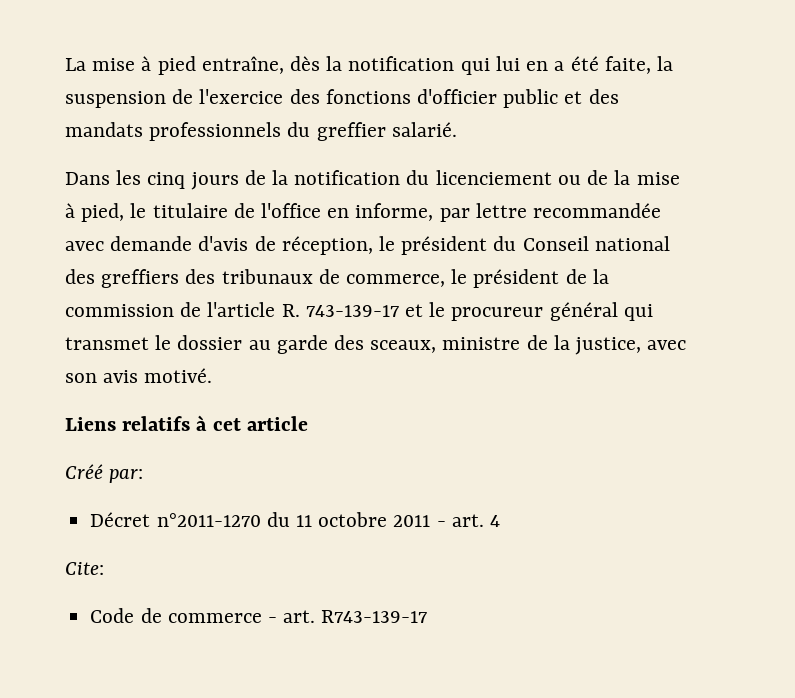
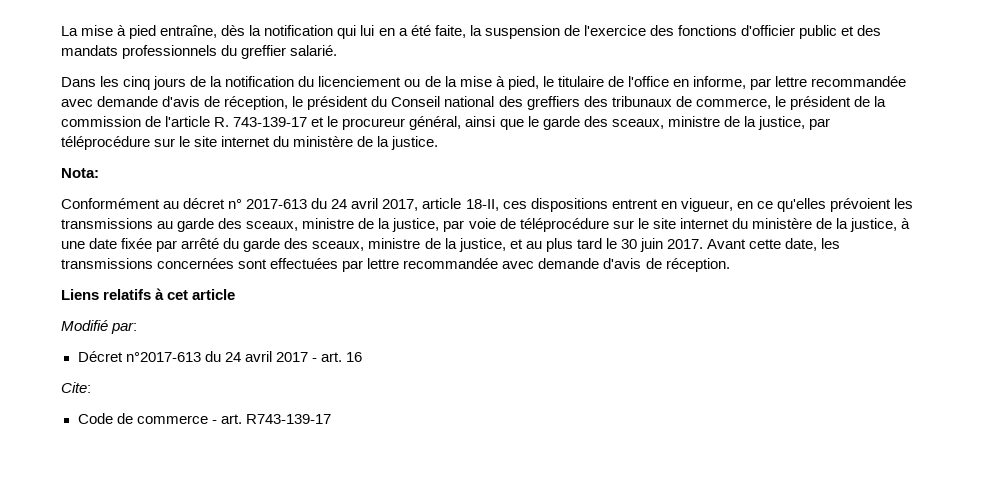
[549,302,653,321] [65,335,243,350] général qui transmet le dossier -> [409,116,830,130] [61,136,439,150] [61,168,99,178] [61,198,913,212] [61,218,153,229] général, ainsi que le garde des sceaux, ministre de la justice, par téléprocédure sur le site internet du ministère de la justice. // Nota: // Conformément au décret n° 2017-613 du 24 avril 2017, article 18-II, ces dispositions entrent en vigueur, en ce qu'elles prévoient les transmissions
[647,340,687,350] [65,368,213,383] avec son avis motivé. -> [443,218,911,232] [61,238,841,252] [61,258,730,272] par voie de téléprocédure sur le site internet du ministère de la justice, à une date fixée par arrêté du garde des sceaux, ministre de la justice, et au plus tard le 30 juin 2017. Avant cette date, les transmissions concernées sont effectuées par lettre recommandée avec demande d'avis de réception.
[65,464,103,479] Créé -> [61,320,108,331] Modifié
[156,512,500,527] n°2011-1270 du 11 octobre 2011 - art. 4 -> [125,351,362,362] n°2017-613 du 24 avril 2017 - art. 16

